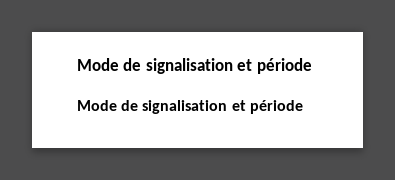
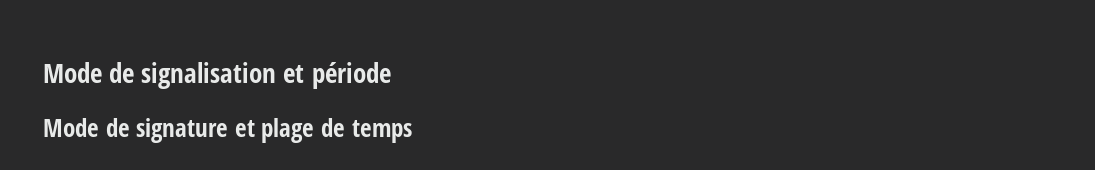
[142,100,303,114] signalisation et période -> [136,118,412,143] signature et plage de temps

